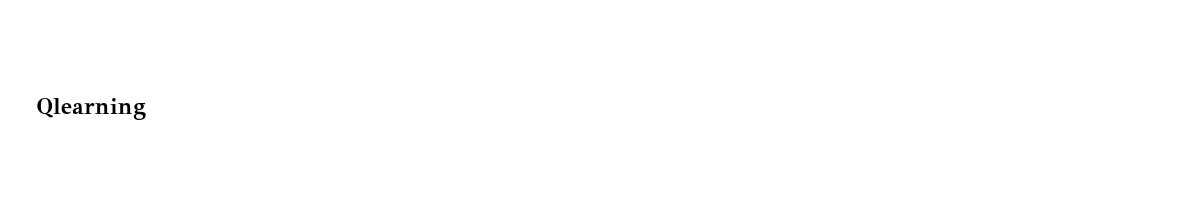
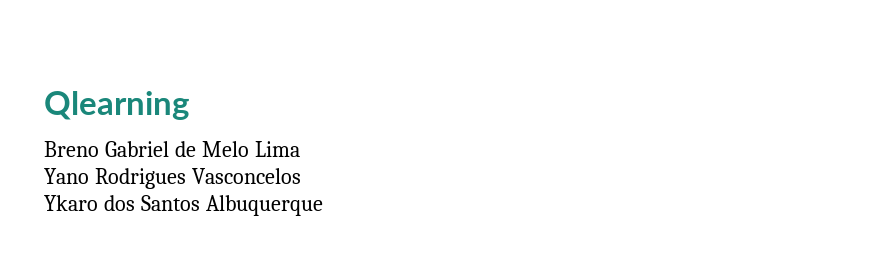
(146, 109) none -> [44,141,300,157] [44,168,301,189] [44,195,323,216] // Breno Gabriel de Melo Lima // Yano Rodrigues Vasconcelos // Ykaro dos Santos Albuquerque

